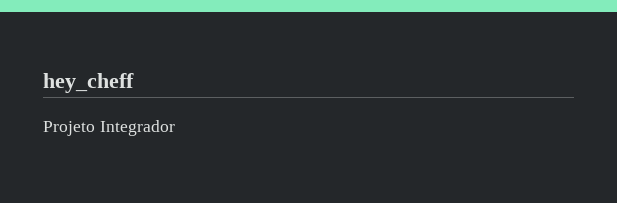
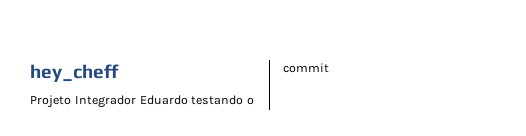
(175, 128) none -> [139,95,254,105] [283,63,329,73] Eduardo testando o commit

